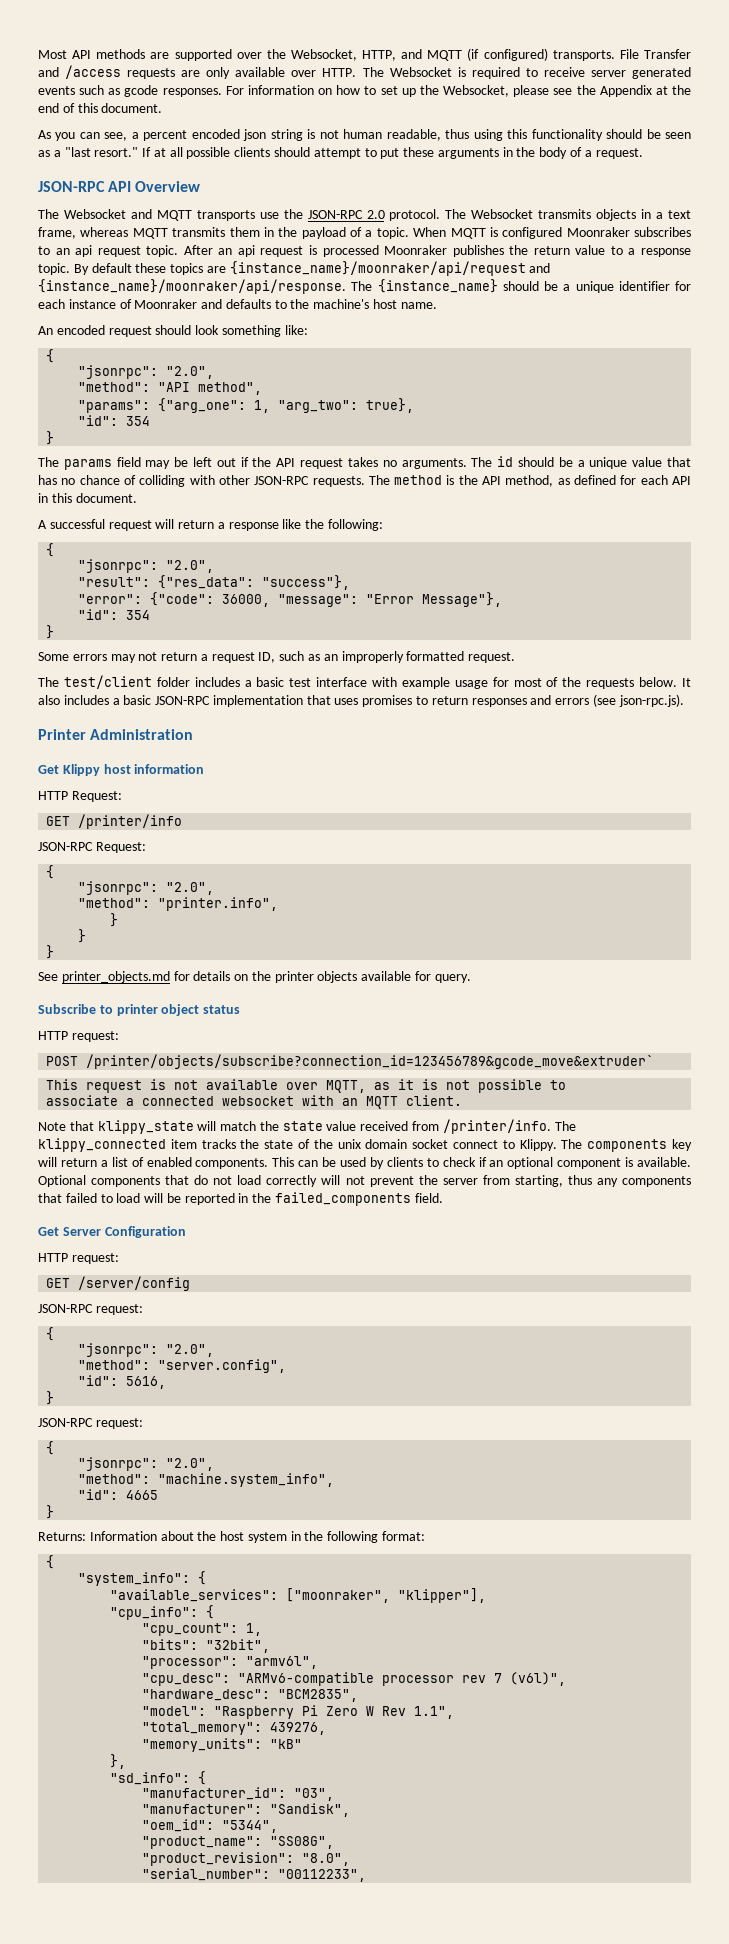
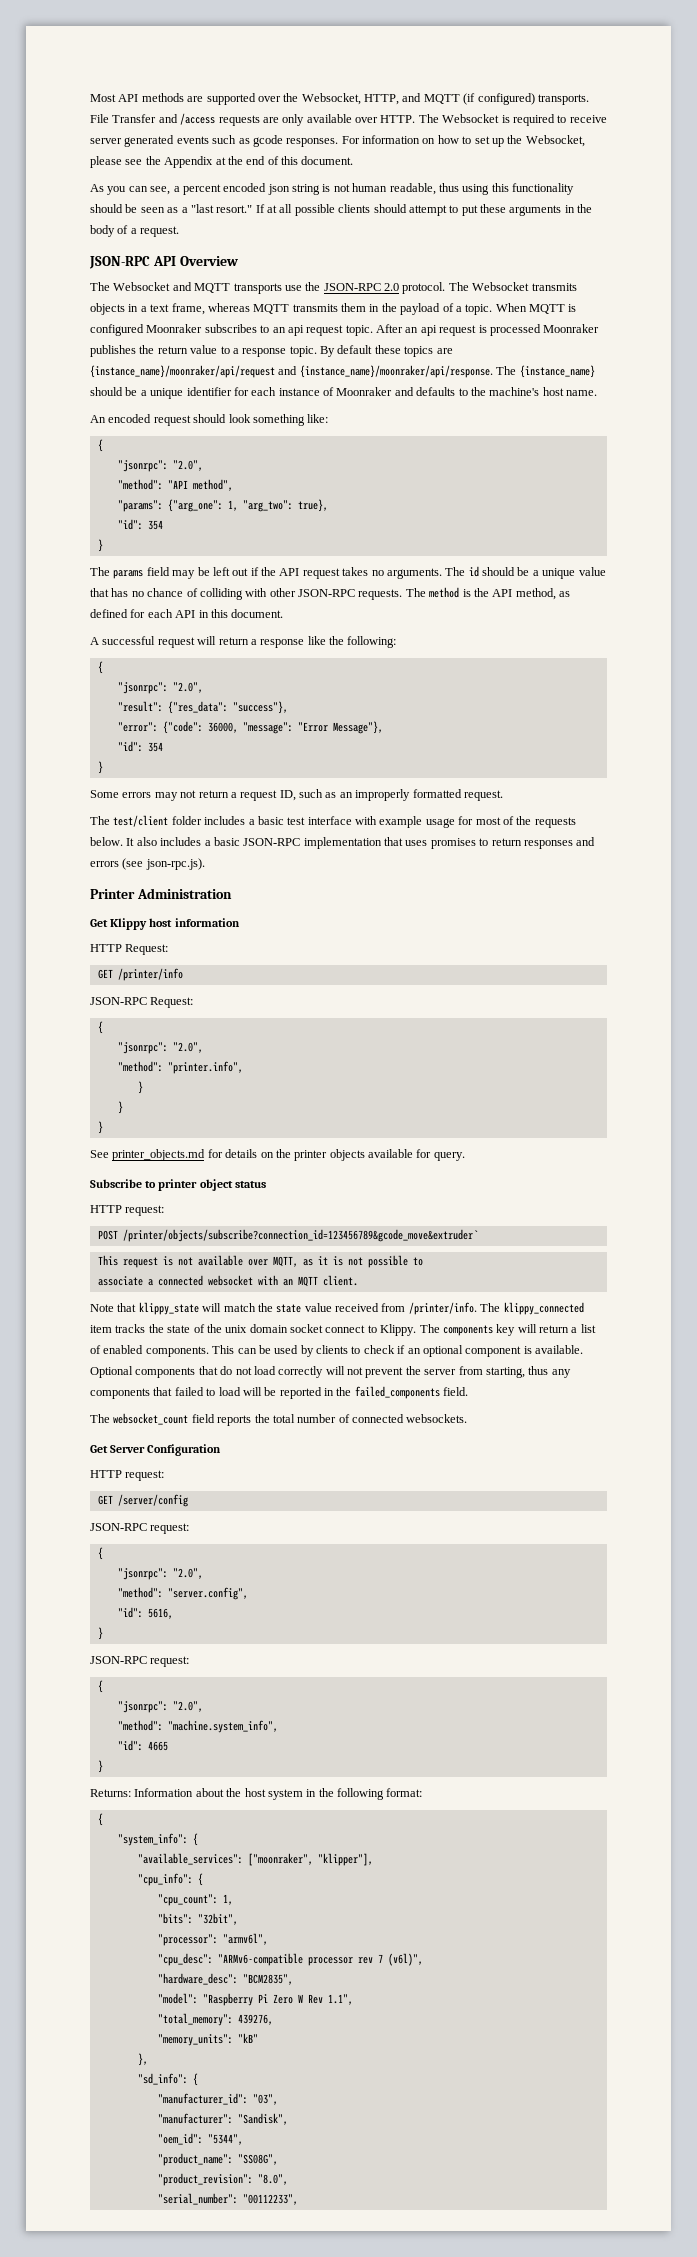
(443, 1198) none -> [90,1413,468,1426] // The websocket_count field reports the total number of connected websockets.

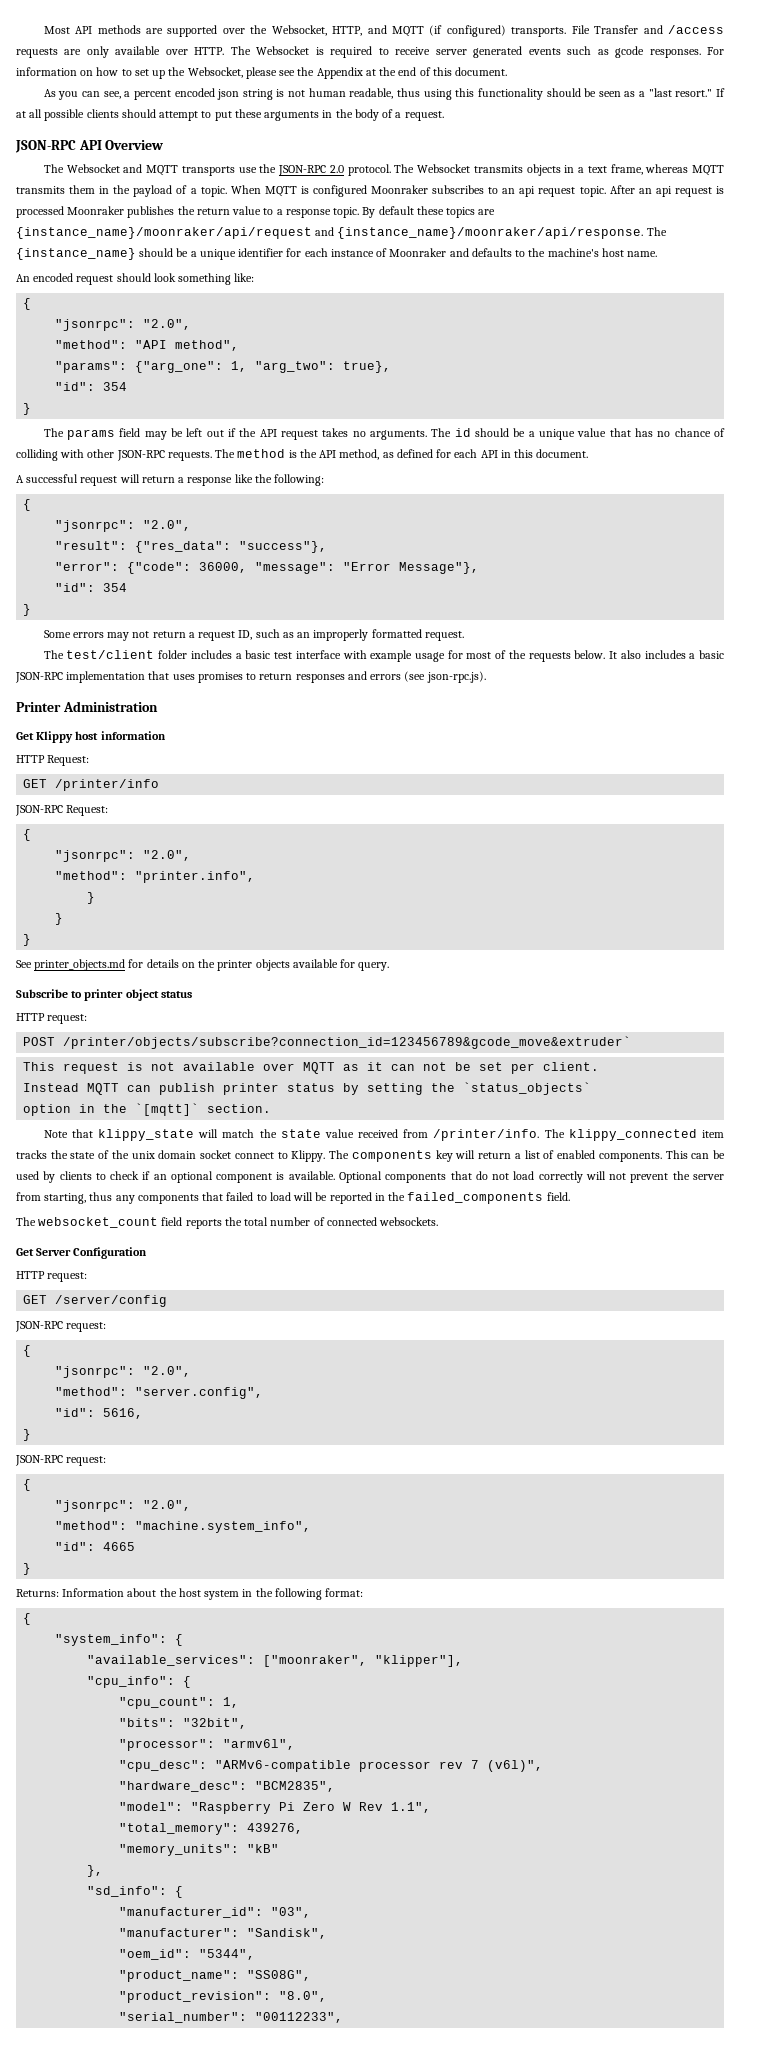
[272,1256,298,1267] MQTT, -> [303,1062,336,1074] MQTT
[332,1255,423,1268] [97,1275,358,1287] is not possible to // associate a connected websocket with an MQTT client. -> [391,1062,600,1074] [23,1082,592,1095] [23,1103,272,1116] can not be set per client. // Instead MQTT can publish printer status by setting the `status_objects` // option in the `[mqtt]` section.

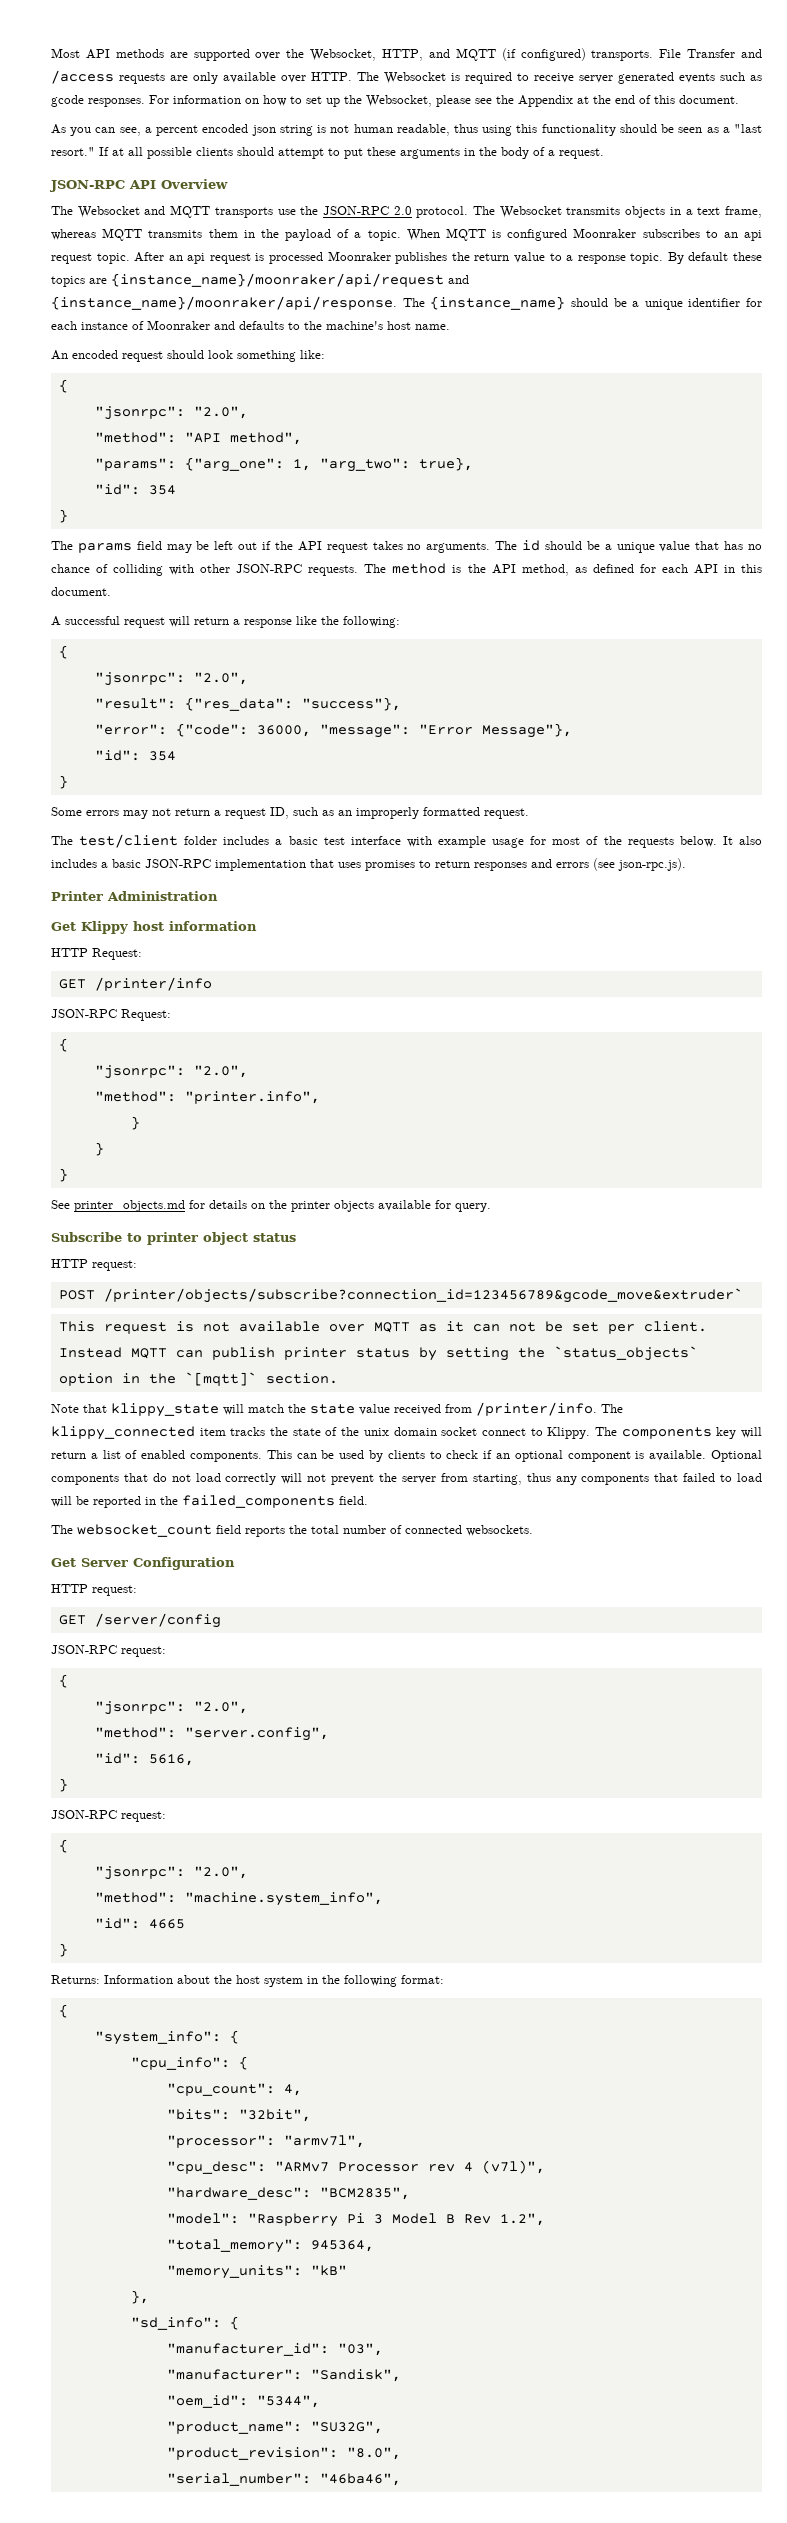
[87,1655,464,1667] // "available_services": ["moonraker", "klipper"], -> (239, 2037) none
[223,1697,240,1708] 1, -> [283,2084,302,2096] 4,
[223,1739,296,1750] "armv6l", -> [283,2135,365,2148] "armv7l",
[215,1760,544,1772] "ARMv6-compatible processor rev 7 (v6l)", -> [274,2160,545,2174] "ARMv7 Processor rev 4 (v7l)",
[303,1802,432,1813] Zero W Rev 1.1", -> [373,2213,545,2226] 3 Model B Rev 1.2",
[247,1823,304,1834] 439276, -> [310,2240,374,2252] 945364,
[247,1970,312,1981] "SS08G", -> [310,2421,383,2434] "SU32G",
[255,2012,344,2023] "00112233", -> [319,2473,401,2486] "46ba46",

